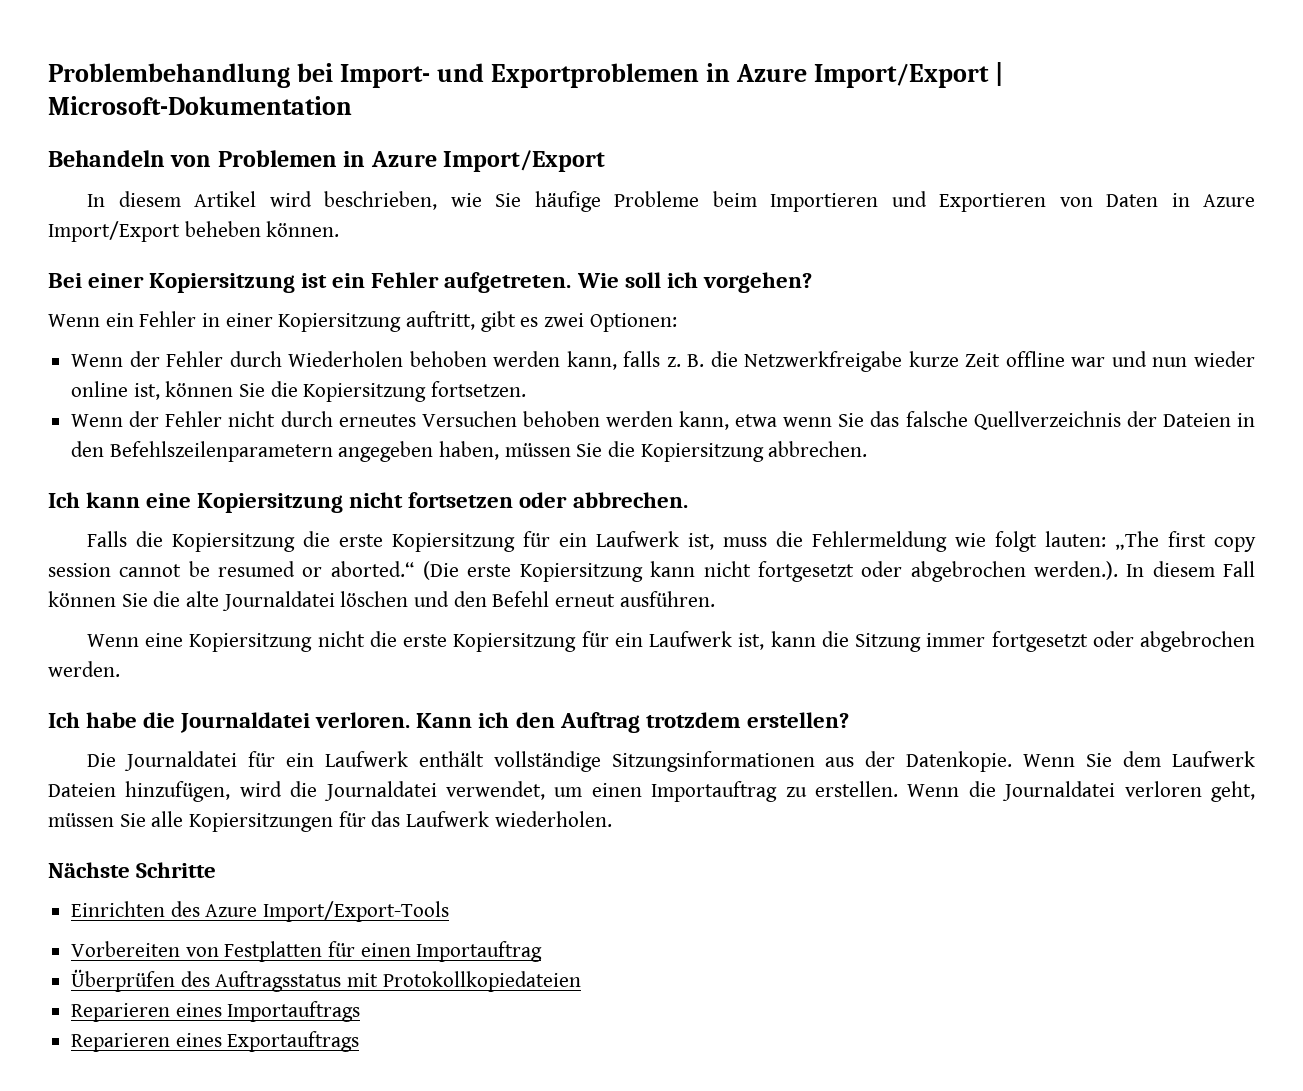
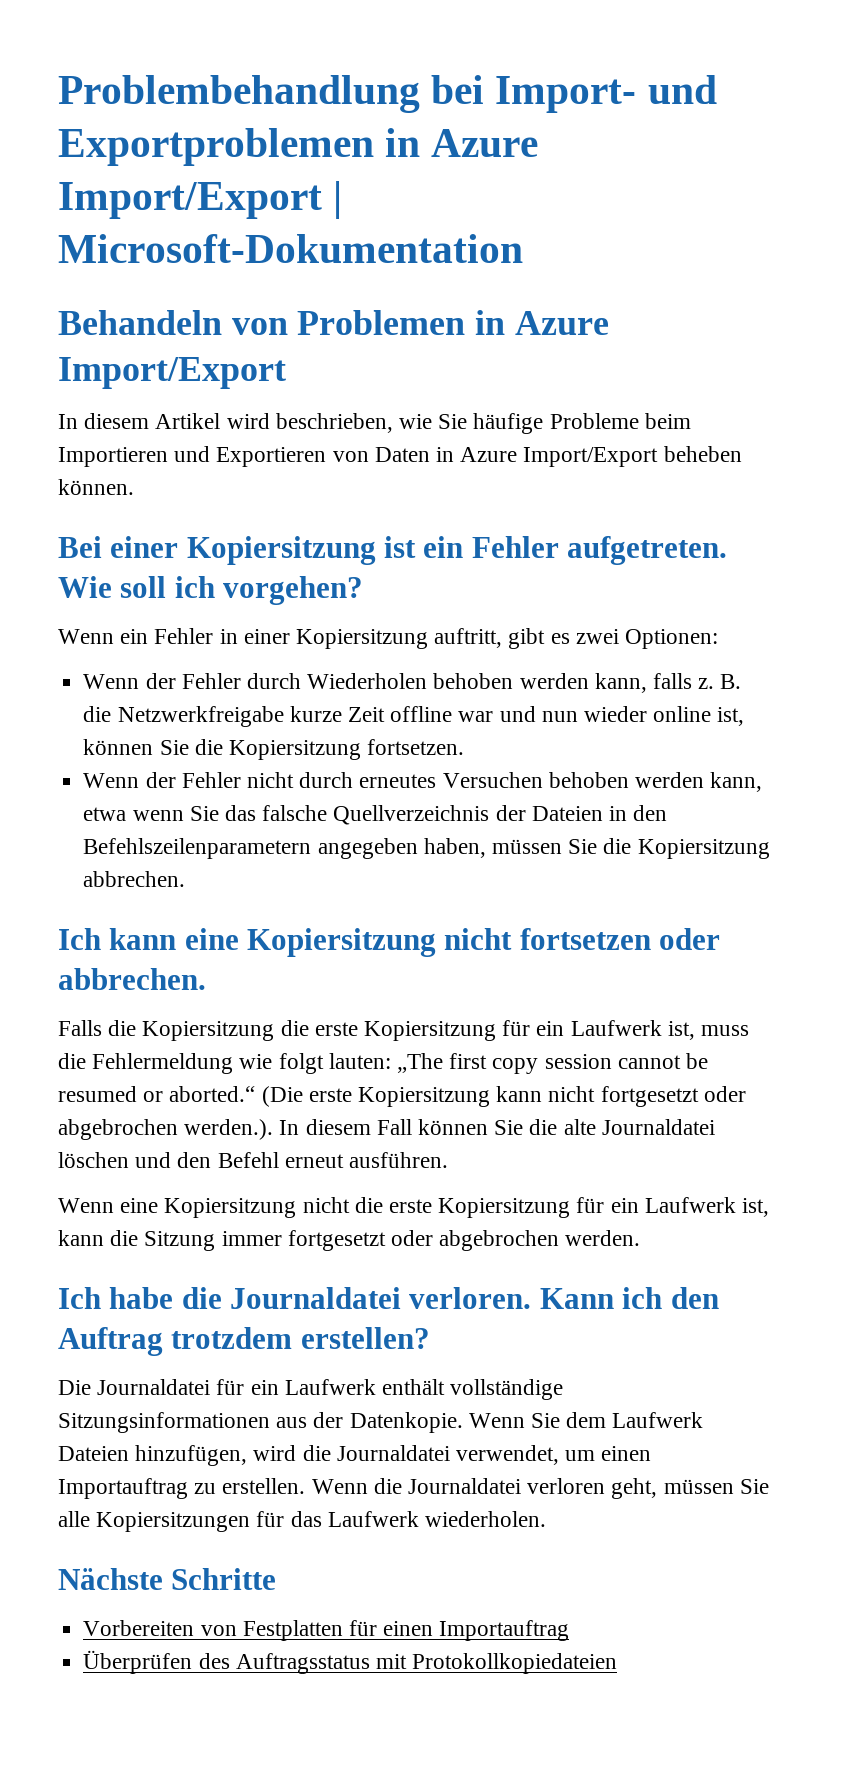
[71,901,450,922] // Einrichten des Azure Import/Export-Tools -> (277, 1579) none
[71,1001,361,1022] [71,1031,360,1052] // Reparieren eines Importauftrags // Reparieren eines Exportauftrags -> (618, 1663) none

